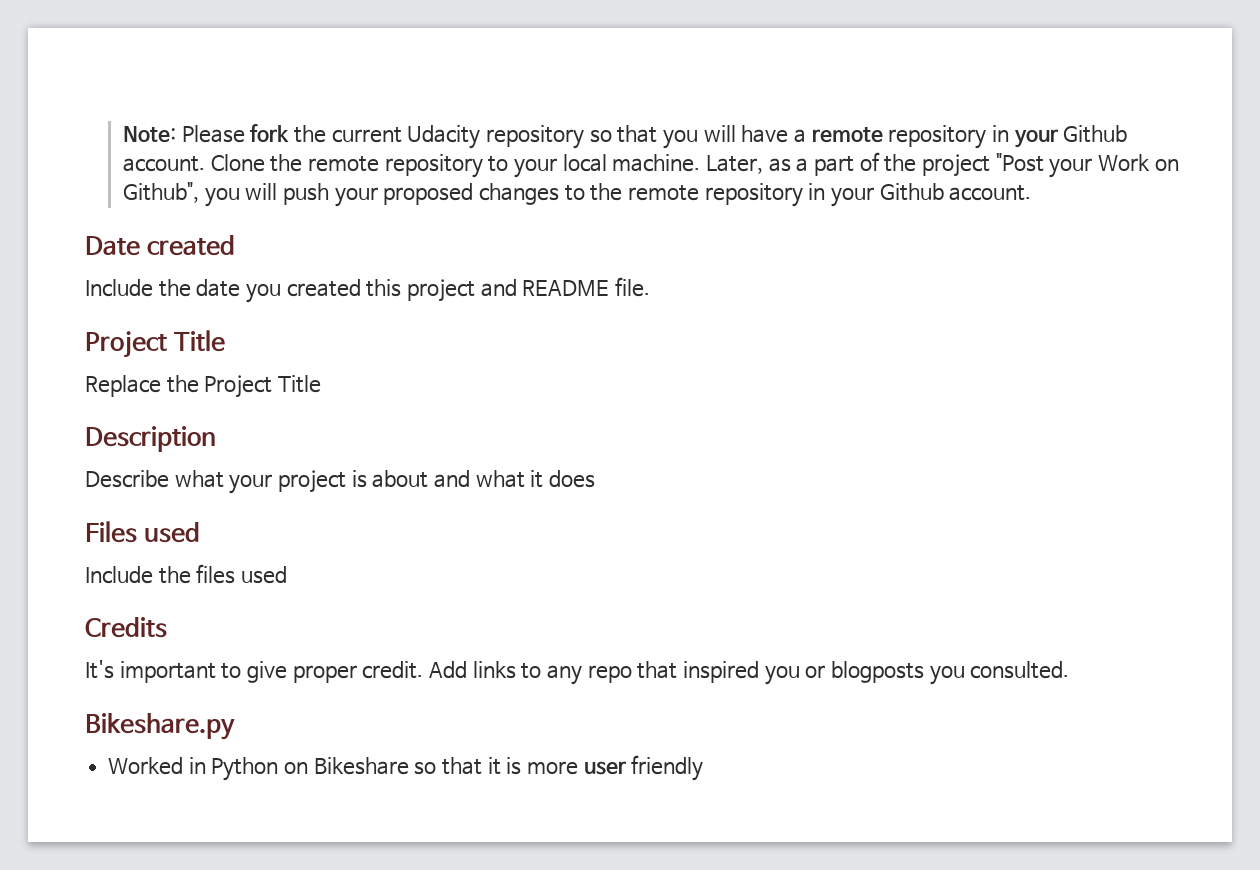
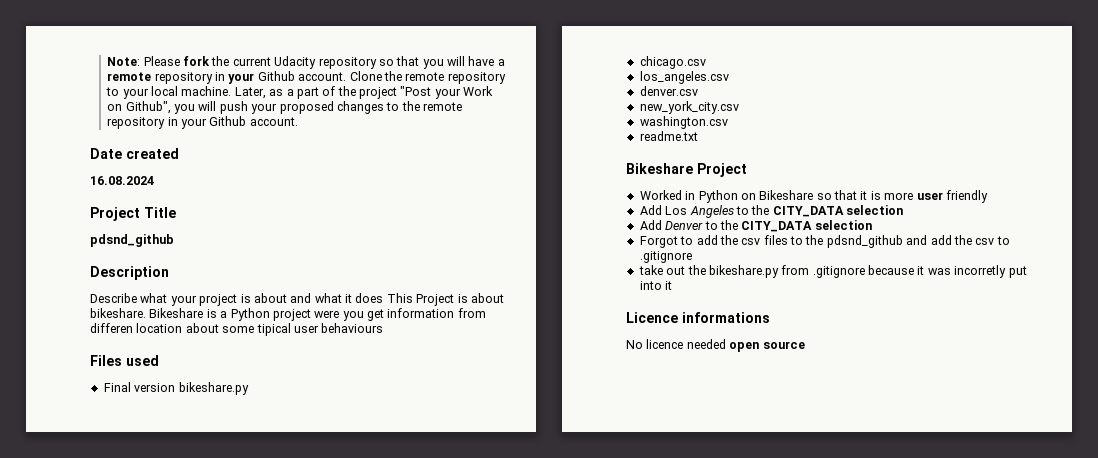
[85,277,650,303] [85,330,225,358] [85,375,321,398] Include the date you created this project and README file. // Project Title // Replace the Project Title -> [90,176,154,185] [90,207,176,221] [90,234,174,247] 16.08.2024 // Project Title // pdsnd_github
[85,521,200,543] [85,564,288,584] [85,617,167,638] [85,660,1070,685] [85,713,235,740] // Files used // Include the files used // Credits // It's important to give proper credit. Add links to any repo that inspired you or blogposts you consulted. // Bikeshare.py -> [386,293,504,306] [90,308,486,321] [90,323,384,336] [90,355,159,366] [103,382,249,395] [639,56,706,69] [639,71,729,84] [639,86,698,96] [639,101,739,114] [639,116,728,129] [639,131,698,141] [626,163,747,177] This Project is about bikeshare. Bikeshare is a Python project were you get information from differen location about some tipical user behaviours // Files used // Final version bikeshare.py // chicago.csv // los_angeles.csv // denver.csv // new_york_city.csv // washington.csv // readme.txt // Bikeshare Project
(704, 768) none -> [639,205,903,218] [639,220,872,232] [639,235,1010,248] [639,251,692,263] [638,265,1027,278] [639,281,673,290] [626,312,770,323] [626,339,805,352] // Add Los Angeles to the CITY_DATA selection // Add Denver to the CITY_DATA selection // Forgot to add the csv files to the pdsnd_github and add the csv to .gitignore // take out the bikeshare.py from .gitignore because it was incorretly put into it // Licence informations // No licence needed open source

